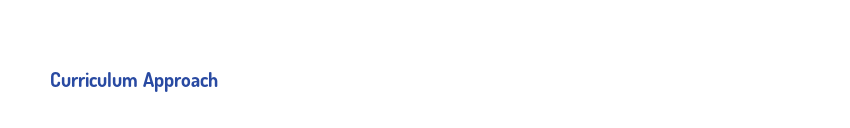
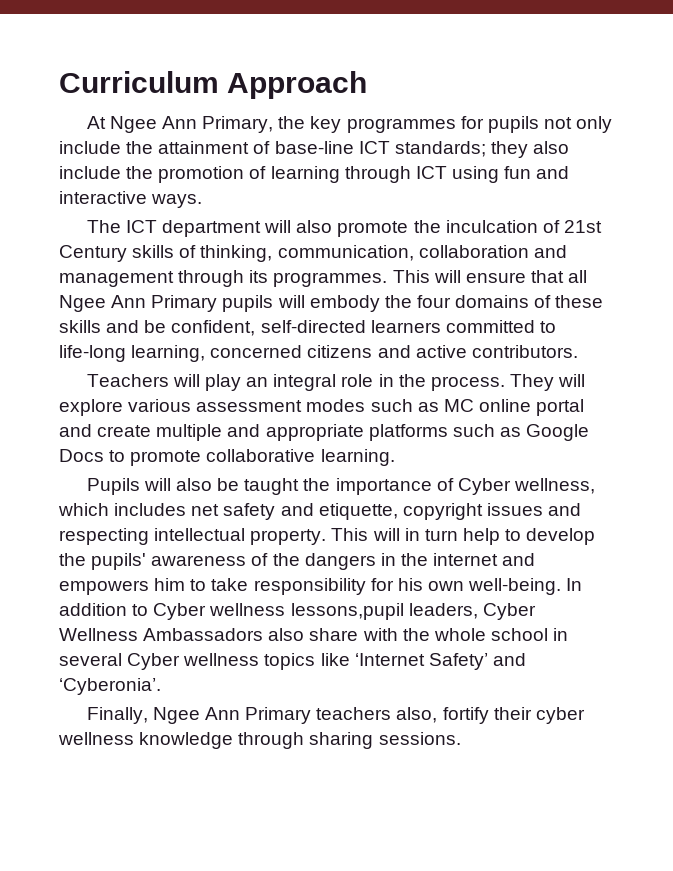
(219, 82) none -> [86,116,613,133] [59,141,570,158] [59,166,570,183] [59,191,203,208] [86,220,602,237] [59,245,567,262] [59,270,588,287] [59,295,604,312] [59,320,556,336] [59,345,578,362] [86,374,586,391] [59,399,585,416] [59,424,590,441] [59,449,395,466] [86,478,595,495] [58,503,582,520] [59,528,596,545] [59,553,536,570] [59,578,583,595] [59,603,536,620] [59,628,569,641] [59,653,526,670] [59,678,161,695] [86,707,585,724] [58,732,461,749] // At Ngee Ann Primary, the key programmes for pupils not only include the attainment of base-line ICT standards; they also include the promotion of learning through ICT using fun and interactive ways. // The ICT department will also promote the inculcation of 21st Century skills of thinking, communication, collaboration and management through its programmes. This will ensure that all Ngee Ann Primary pupils will embody the four domains of these skills and be confident, self-directed learners committed to life-long learning, concerned citizens and active contributors. // Teachers will play an integral role in the process. They will explore various assessment modes such as MC online portal and create multiple and appropriate platforms such as Google Docs to promote collaborative learning. // Pupils will also be taught the importance of Cyber wellness, which includes net safety and etiquette, copyright issues and respecting intellectual property. This will in turn help to develop the pupils' awareness of the dangers in the internet and empowers him to take responsibility for his own well-being. In addition to Cyber wellness lessons,pupil leaders, Cyber Wellness Ambassadors also share with the whole school in several Cyber wellness topics like ‘Internet Safety’ and ‘Cyberonia’. // Finally, Ngee Ann Primary teachers also, fortify their cyber wellness knowledge through sharing sessions.

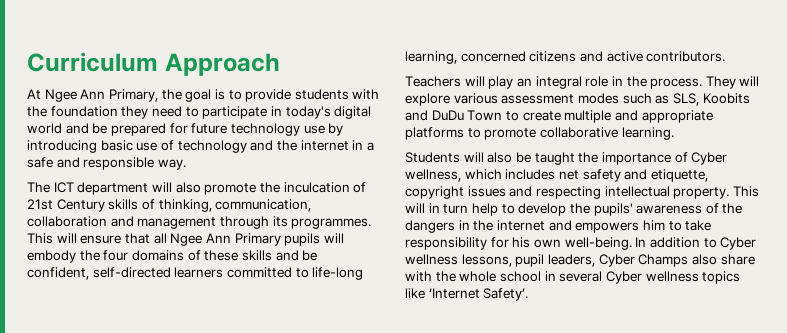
[310,116,613,133] [59,141,570,158] [59,166,570,183] [59,191,203,208] key programmes for pupils not only include the attainment of base-line ICT standards; they also include the promotion of learning through ICT using fun and interactive ways. -> [185,89,380,102] [27,106,372,119] [27,123,344,136] [27,140,374,153] [27,157,186,170] goal is to provide students with the foundation they need to participate in today's digital world and be prepared for future technology use by introducing basic use of technology and the internet in a safe and responsible way.
[443,399,585,416] [59,424,92,437] MC online portal and -> [672,93,750,106] [405,110,519,121] SLS, Koobits and DuDu Town to
[452,424,590,441] [59,449,104,462] such as Google Docs -> (464, 133) none
[86,478,140,495] Pupils -> [405,152,460,163] Students
[290,603,536,620] [59,628,264,641] lessons,pupil leaders, Cyber Wellness Ambassadors -> [461,254,689,267] lessons, pupil leaders, Cyber Champs
[428,653,526,670] [59,678,161,695] [86,707,585,724] [58,732,461,749] Safety’ and ‘Cyberonia’. // Finally, Ngee Ann Primary teachers also, fortify their cyber wellness knowledge through sharing sessions. -> [483,288,529,301] Safety’.

